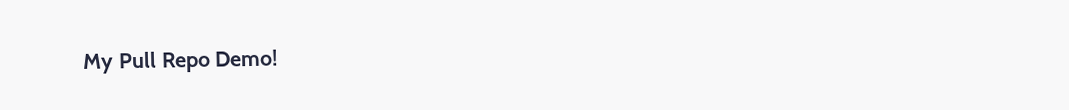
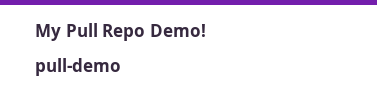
(279, 58) none -> [35,58,121,76] // pull-demo

